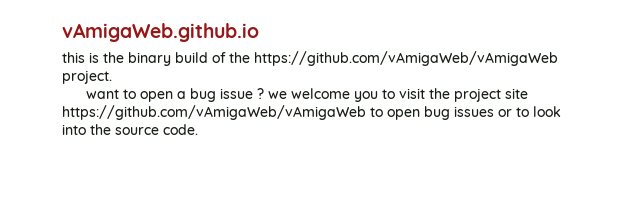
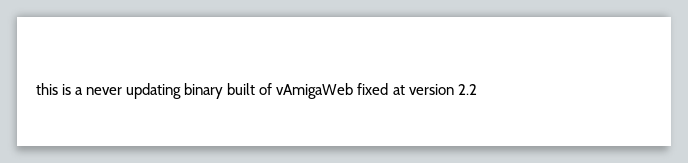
[62,23,259,42] vAmigaWeb.github.io // -> (36, 89) none
[103,51,558,66] [62,70,112,84] [85,88,528,102] [62,105,561,120] [62,124,198,135] the binary build of the https://github.com/vAmigaWeb/vAmigaWeb project. // want to open a bug issue ? we welcome you to visit the project site https://github.com/vAmigaWeb/vAmigaWeb to open bug issues or to look into the source code. -> [75,83,477,99] a never updating binary built of vAmigaWeb fixed at version 2.2

